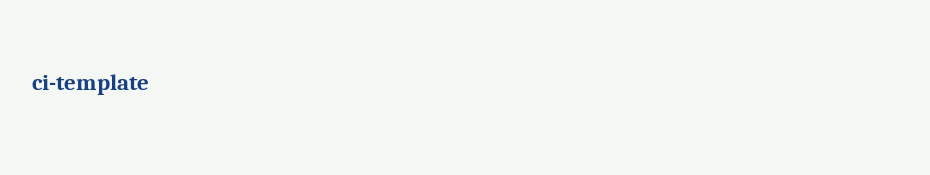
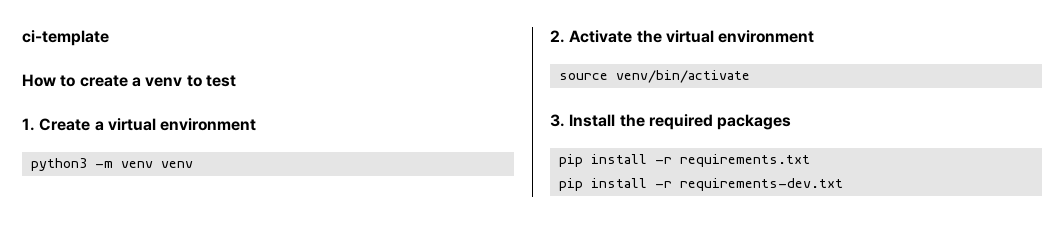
(149, 84) none -> [22,74,236,87] [22,118,257,131] [30,158,193,171] [550,30,815,43] [558,70,750,83] [550,114,792,130] [558,154,810,167] [558,178,843,191] // How to create a venv to test // 1. Create a virtual environment // python3 -m venv venv // 2. Activate the virtual environment // source venv/bin/activate // 3. Install the required packages // pip install -r requirements.txt // pip install -r requirements-dev.txt

